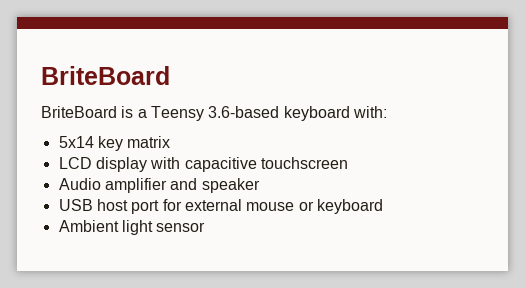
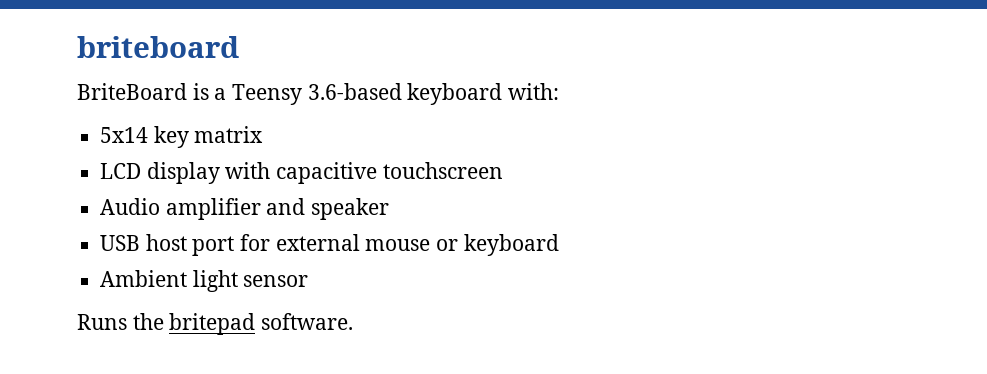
[41,66,170,85] BriteBoard -> [77,36,239,58] briteboard
(206, 227) none -> [77,313,354,335] // Runs the britepad software.

